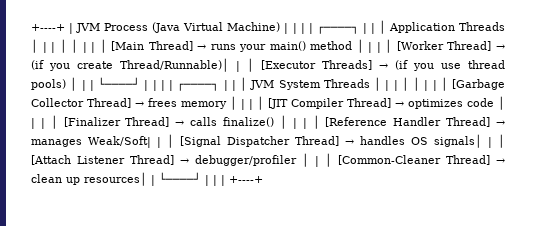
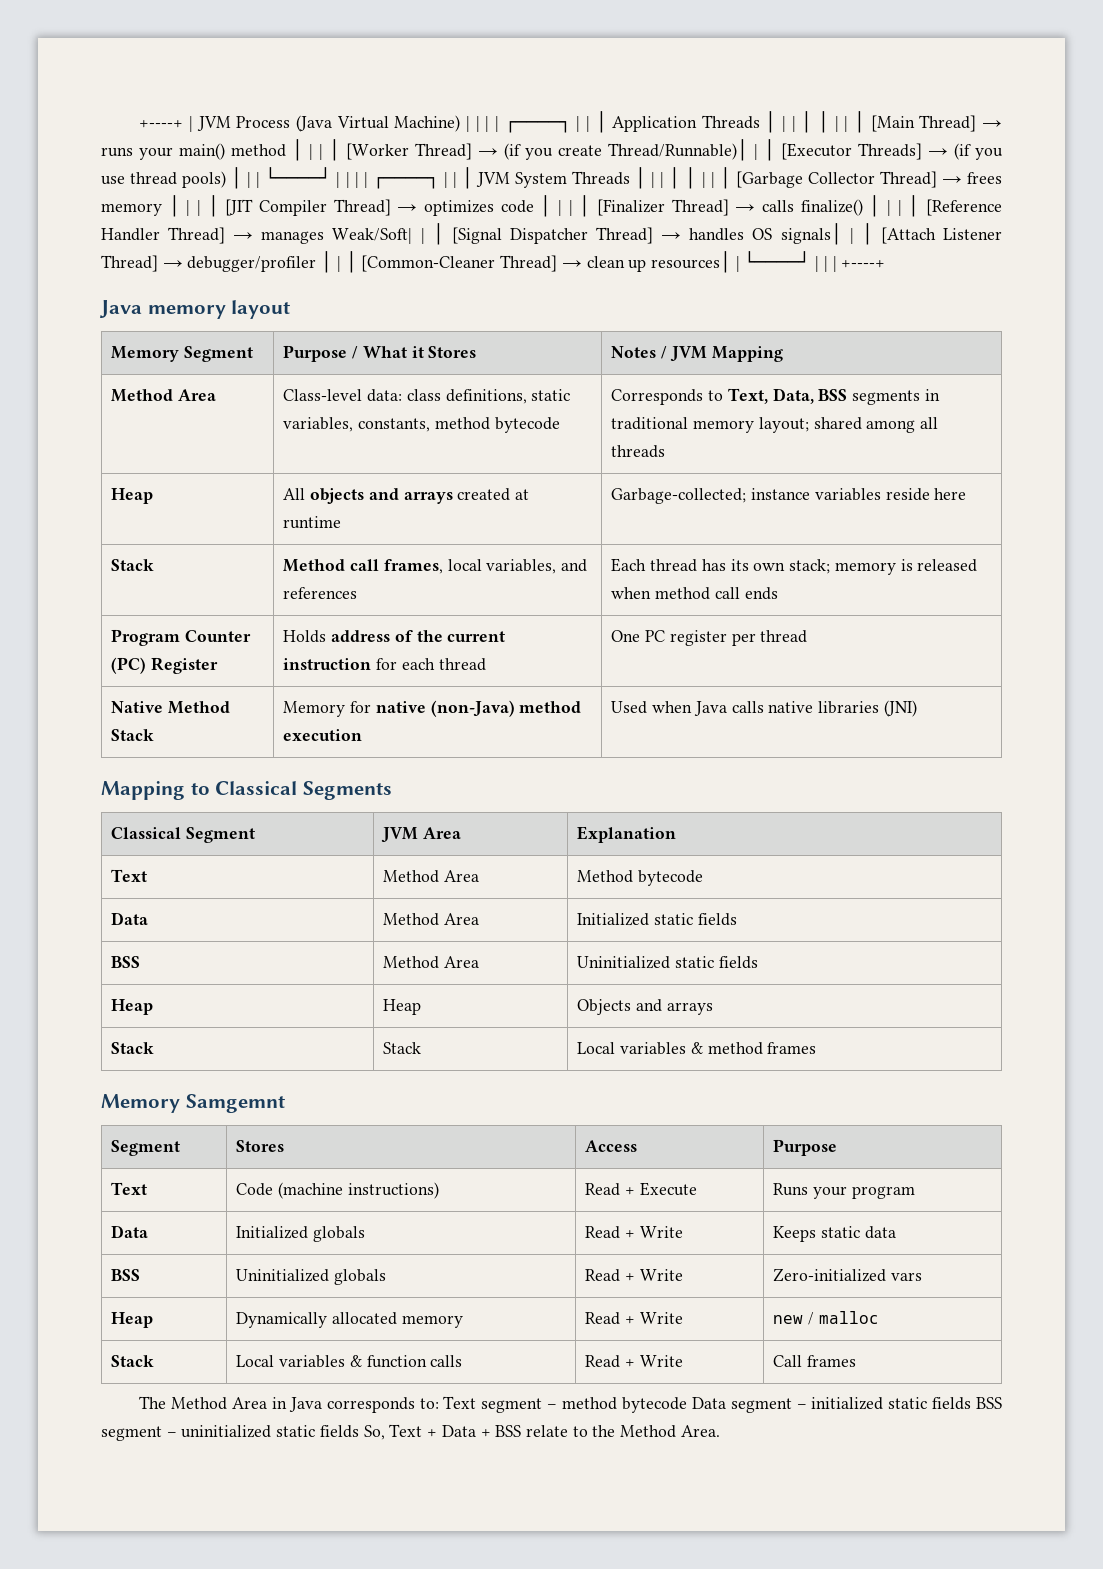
(263, 179) none -> [99,300,291,319] [111,346,254,362] [283,345,477,362] [611,346,783,362] [111,389,217,402] [283,389,571,404] [283,417,560,433] [611,388,940,405] [611,417,939,433] [611,445,666,458] [111,488,154,504] [283,488,530,504] [283,516,342,529] [611,488,967,504] [111,559,155,571] [283,559,588,574] [283,587,358,599] [611,558,978,575] [611,587,778,600] [111,629,252,646] [111,657,219,674] [283,630,506,643] [283,658,486,671] [611,630,808,646] [111,701,231,714] [111,729,155,741] [283,700,582,717] [283,729,363,741] [611,700,917,717] [101,781,392,800] [111,827,256,843] [381,827,462,843] [577,826,677,843] [111,869,148,882] [383,870,480,883] [577,870,704,886] [111,912,149,925] [383,913,480,926] [577,913,737,926] [111,956,141,968] [383,956,480,969] [577,956,758,969] [111,999,154,1015] [383,999,422,1015] [577,999,713,1015] [111,1042,155,1054] [383,1042,422,1054] [577,1042,817,1055] [101,1094,285,1113] [111,1140,181,1156] [236,1140,285,1152] [585,1140,638,1152] [773,1139,838,1156] [111,1182,148,1195] [236,1182,439,1199] [585,1182,697,1196] [773,1183,915,1199] [111,1225,149,1238] [236,1226,366,1242] [585,1226,683,1239] [773,1226,896,1242] [111,1269,141,1281] [236,1269,387,1285] [585,1269,683,1282] [773,1268,923,1282] [111,1312,154,1328] [236,1312,463,1328] [585,1312,683,1325] [773,1311,879,1325] [111,1355,155,1367] [236,1355,463,1368] [585,1355,683,1368] [773,1355,857,1367] [139,1396,1003,1413] [101,1424,720,1441] // Java memory layout // Memory Segment | Purpose / What it Stores | Notes / JVM Mapping // Method Area | Class-level data: class definitions, static variables, constants, method bytecode | Corresponds to Text, Data, BSS segments in traditional memory layout; shared among all threads // Heap | All objects and arrays created at runtime | Garbage-collected; instance variables reside here // Stack | Method call frames, local variables, and references | Each thread has its own stack; memory is released when method call ends // Program Counter (PC) Register | Holds address of the current instruction for each thread | One PC register per thread // Native Method Stack | Memory for native (non-Java) method execution | Used when Java calls native libraries (JNI) // Mapping to Classical Segments // Classical Segment | JVM Area | Explanation // Text | Method Area | Method bytecode // Data | Method Area | Initialized static fields // BSS | Method Area | Uninitialized static fields // Heap | Heap | Objects and arrays // Stack | Stack | Local variables & method frames // Memory Samgemnt // Segment | Stores | Access | Purpose // Text | Code (machine instructions) | Read + Execute | Runs your program // Data | Initialized globals | Read + Write | Keeps static data // BSS | Uninitialized globals | Read + Write | Zero-initialized vars // Heap | Dynamically allocated memory | Read + Write | new / malloc // Stack | Local variables & function calls | Read + Write | Call frames // The Method Area in Java corresponds to: Text segment – method bytecode Data segment – initialized static fields BSS segment – uninitialized static fields So, Text + Data + BSS relate to the Method Area.

